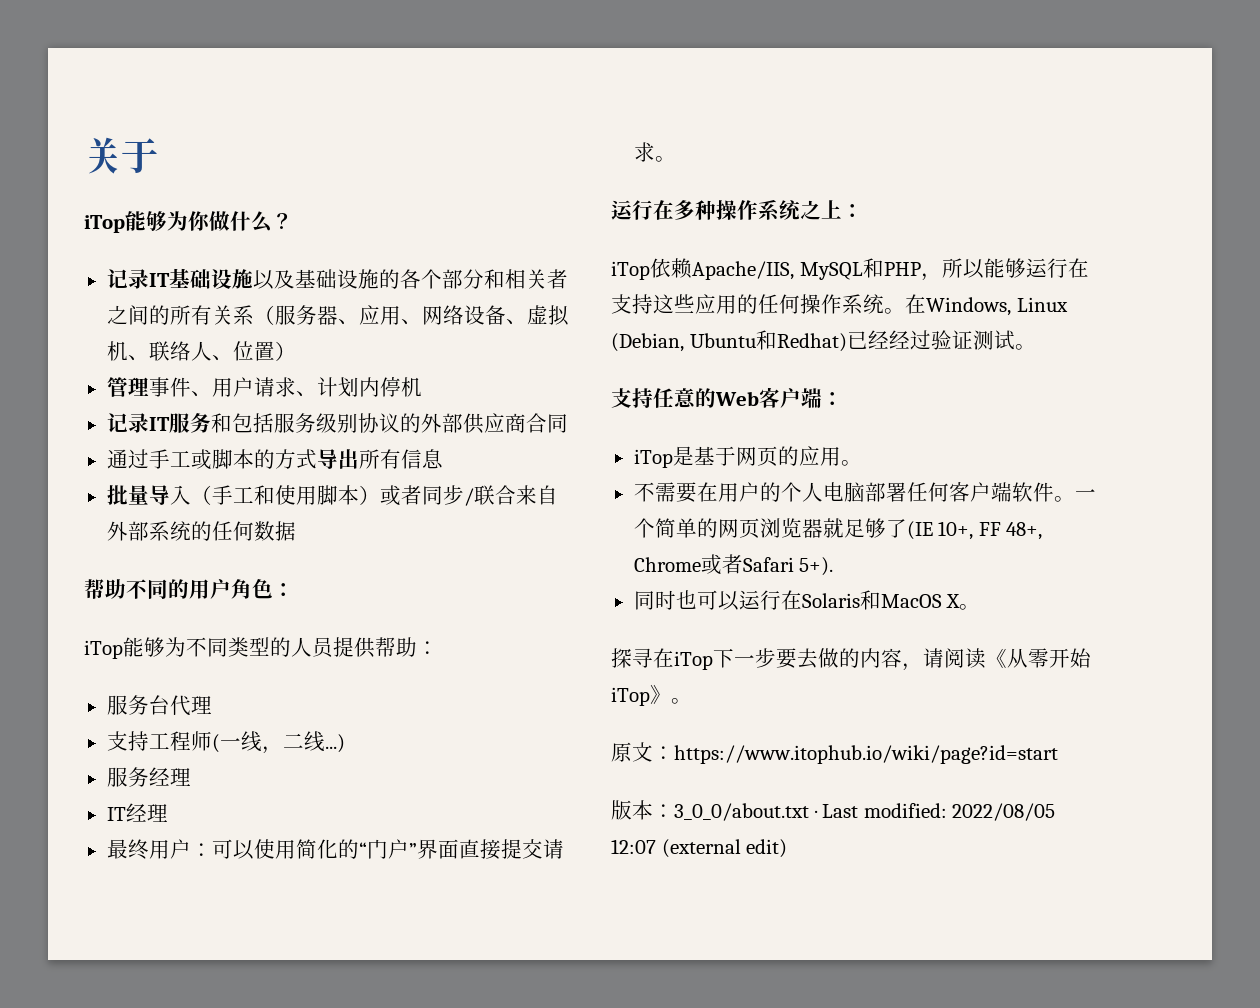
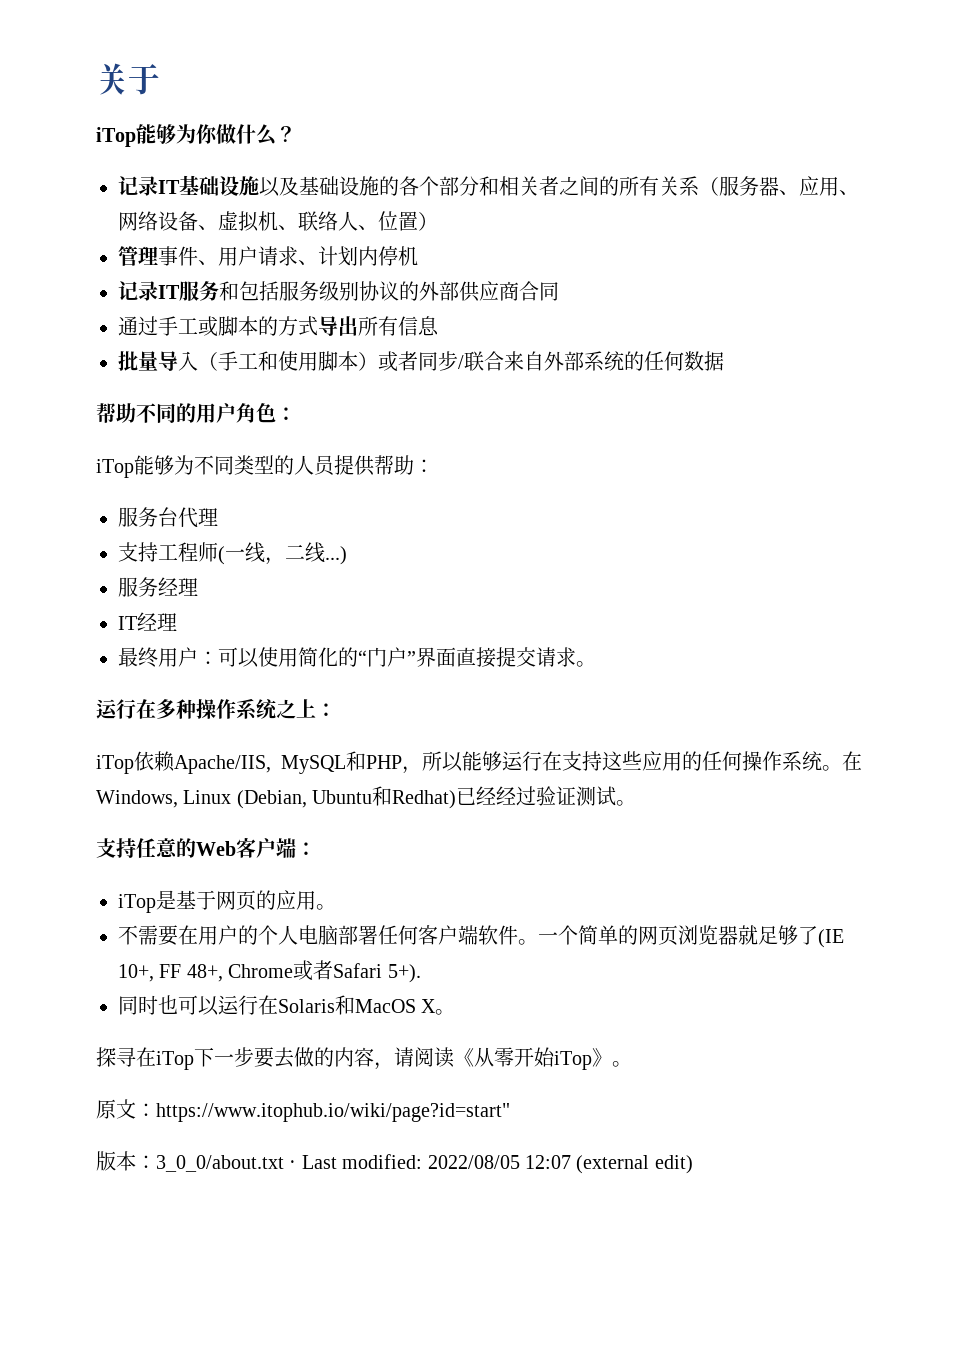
[674,745,1058,764] https://www.itophub.io/wiki/page?id=start -> [156,1103,510,1122] https://www.itophub.io/wiki/page?id=start"

